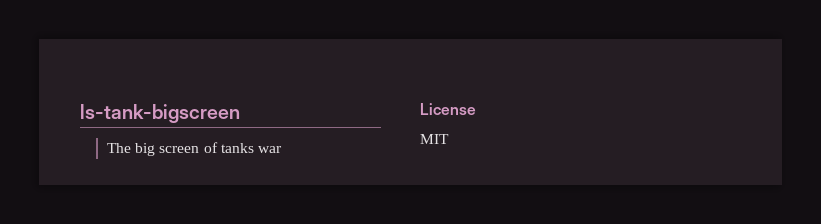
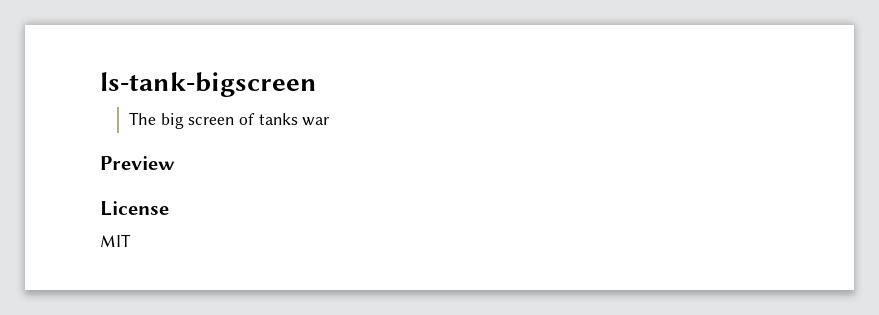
(282, 149) none -> [100,156,175,170] // Preview

